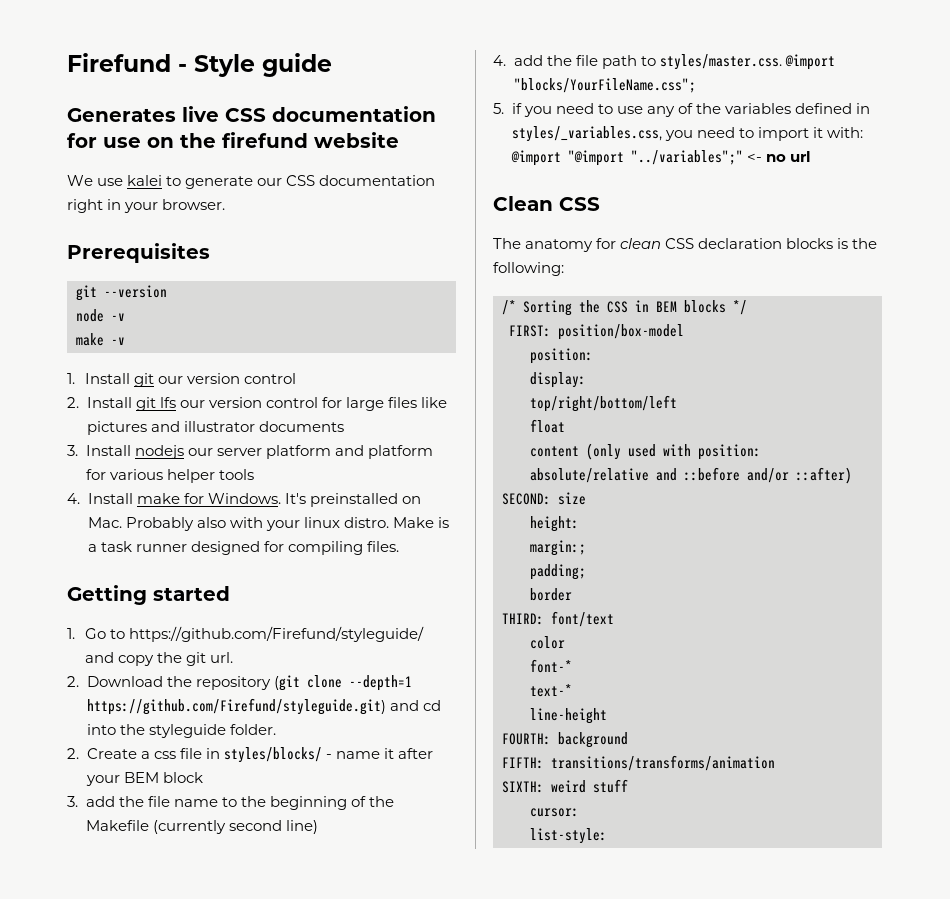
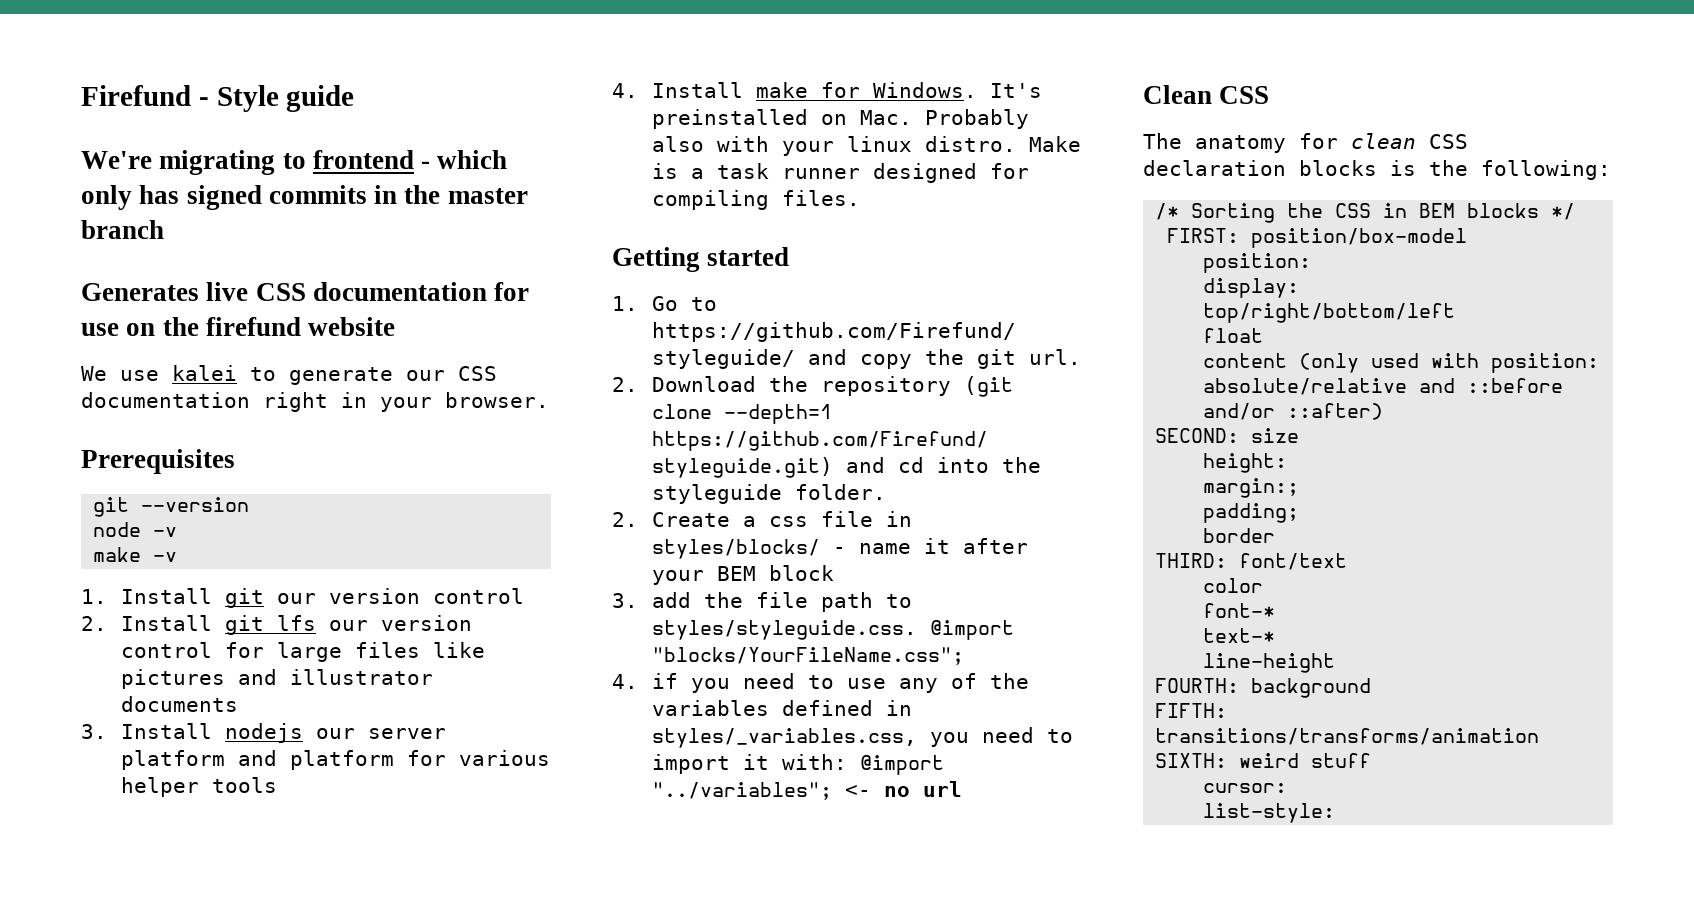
(332, 65) none -> [81,150,508,175] [81,185,528,210] [81,220,164,239] // We're migrating to frontend - which only has signed commits in the master branch
[173,796,394,810] [85,820,318,834] [493,55,598,66] name to the beginning of the Makefile (currently second line) // 4. add the file -> (808, 600) none
[659,54,782,70] styles/master.css. -> [651,620,917,640] styles/styleguide.css.
[493,103,504,114] 5. -> [612,674,638,689] 4.
[567,150,743,166] "@import "../variables";" -> [651,782,832,800] "../variables";

